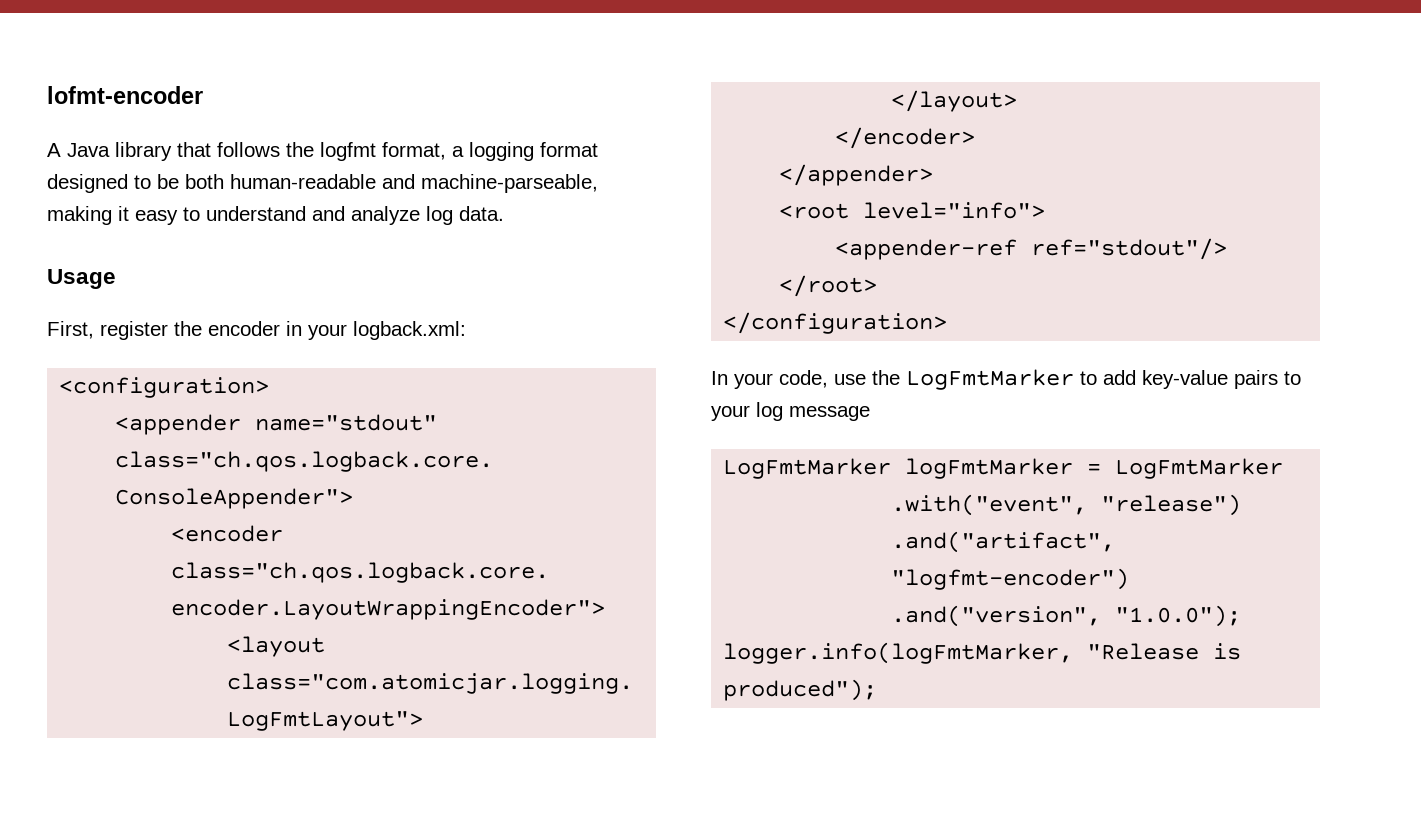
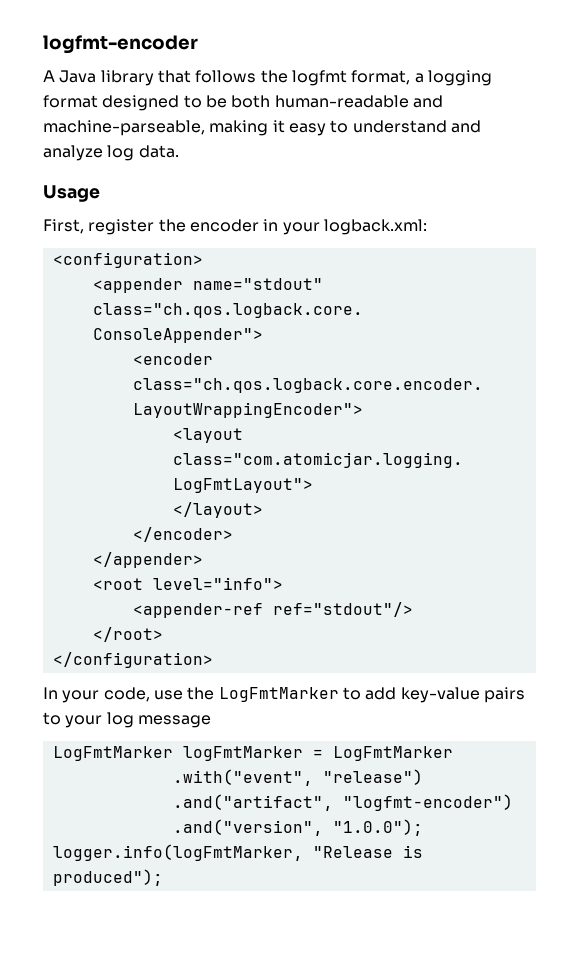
[47,86,203,104] lofmt-encoder -> [43,35,198,54] logfmt-encoder

